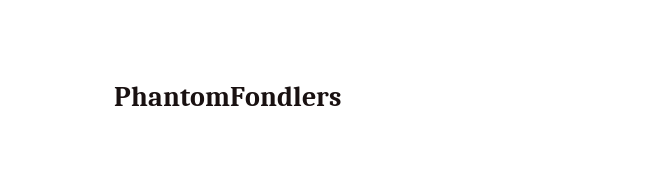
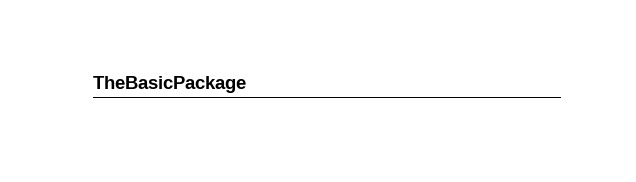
[114,86,341,106] PhantomFondlers -> [93,76,246,93] TheBasicPackage

